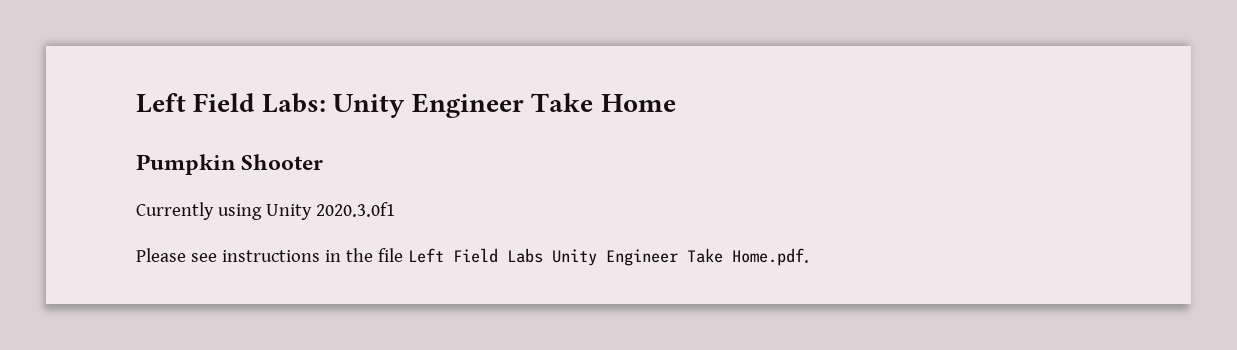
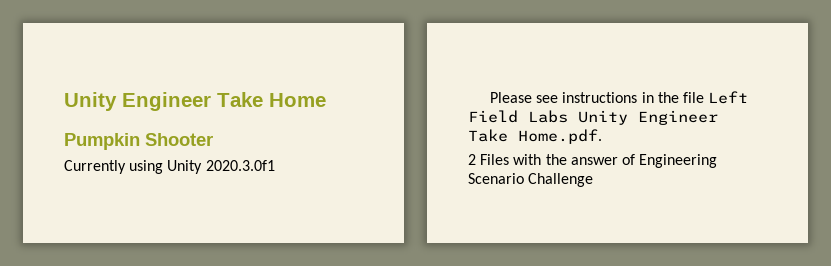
[136,93,326,113] Left Field Labs: -> (64, 101) none
(809, 257) none -> [468,154,718,168] [468,173,594,187] // 2 Files with the answer of Engineering Scenario Challenge

